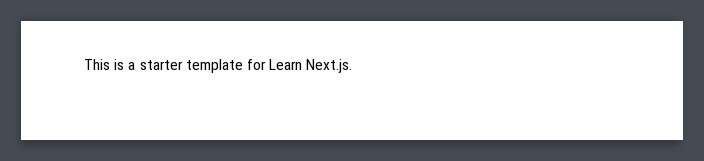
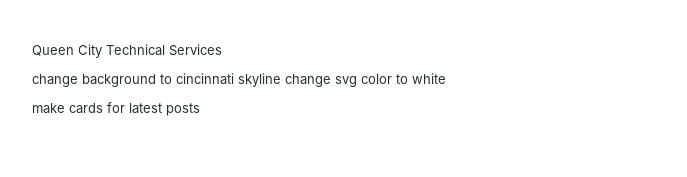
[84,59,353,73] This is a starter template for Learn Next.js. -> [32,44,222,58] [32,73,446,87] [32,102,200,116] Queen City Technical Services // change background to cincinnati skyline change svg color to white // make cards for latest posts

